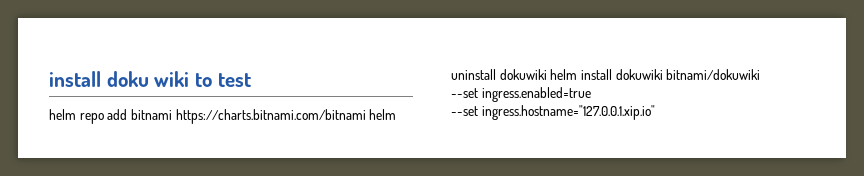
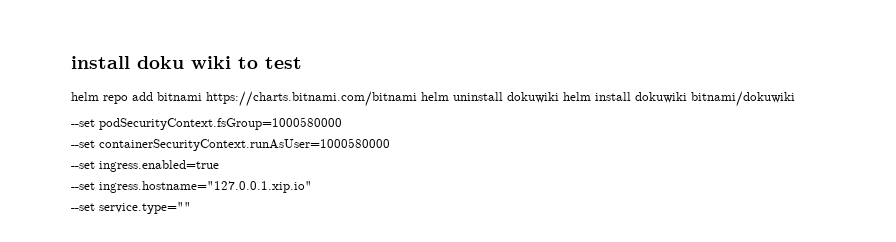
(761, 74) none -> [71,117,342,130] [71,138,390,151] // --set podSecurityContext.fsGroup=1000580000 // --set containerSecurityContext.runAsUser=1000580000
(655, 112) none -> [71,202,191,214] // --set service.type=""

